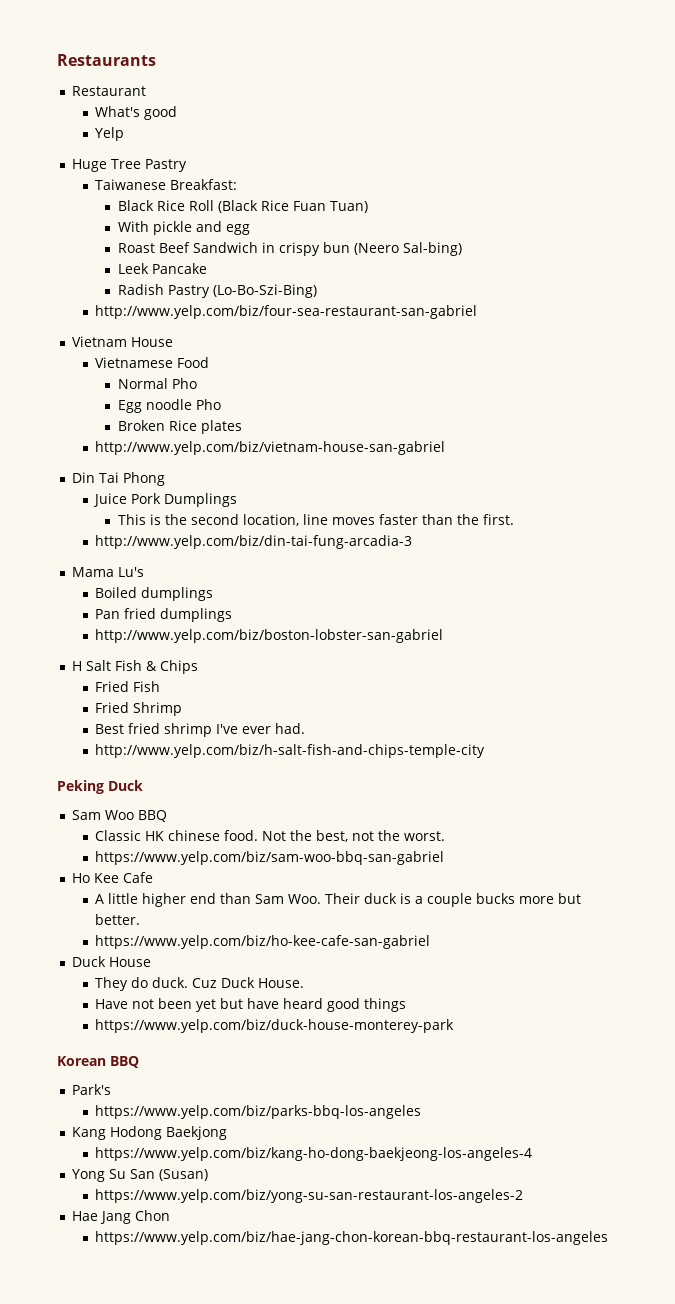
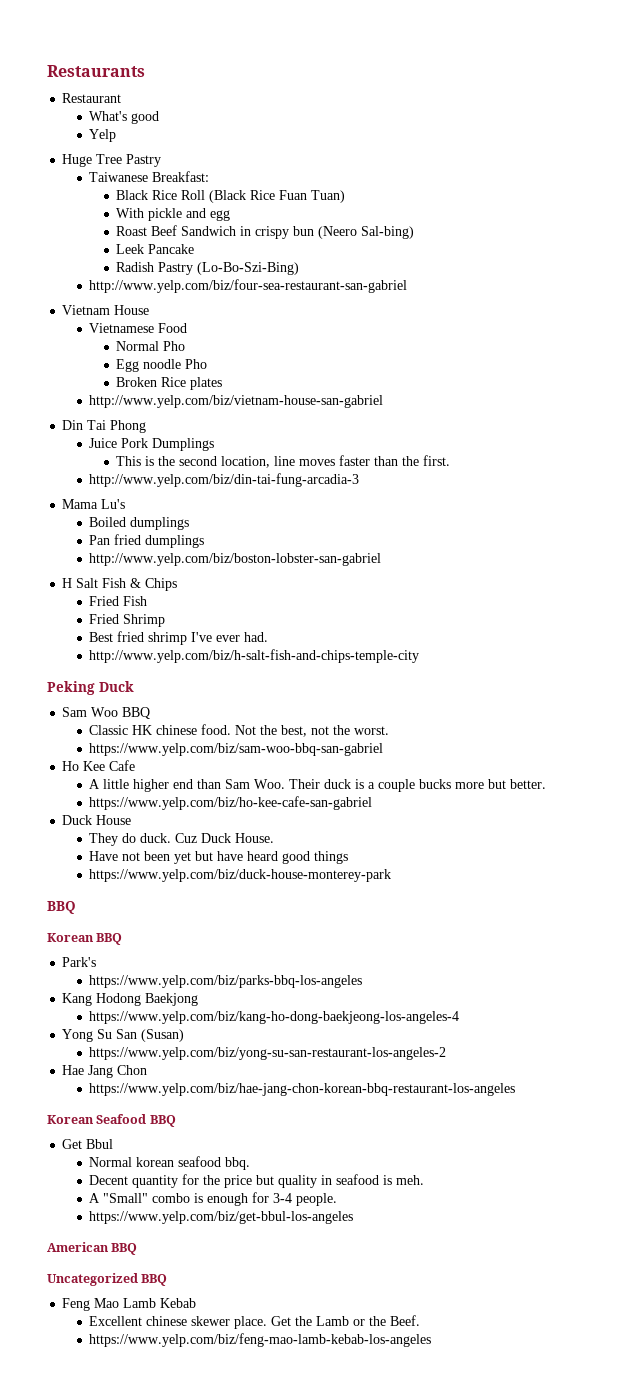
(454, 1026) none -> [47,901,76,914] // BBQ
(608, 1238) none -> [47,1114,176,1127] [62,1139,114,1149] [89,1156,251,1170] [89,1174,425,1188] [89,1192,338,1206] [89,1211,354,1224] [47,1242,138,1255] [47,1273,168,1286] [62,1298,197,1311] [89,1315,421,1329] [89,1333,432,1347] // Korean Seafood BBQ // Get Bbul // Normal korean seafood bbq. // Decent quantity for the price but quality in seafood is meh. // A "Small" combo is enough for 3-4 people. // https://www.yelp.com/biz/get-bbul-los-angeles // American BBQ // Uncategorized BBQ // Feng Mao Lamb Kebab // Excellent chinese skewer place. Get the Lamb or the Beef. // https://www.yelp.com/biz/feng-mao-lamb-kebab-los-angeles

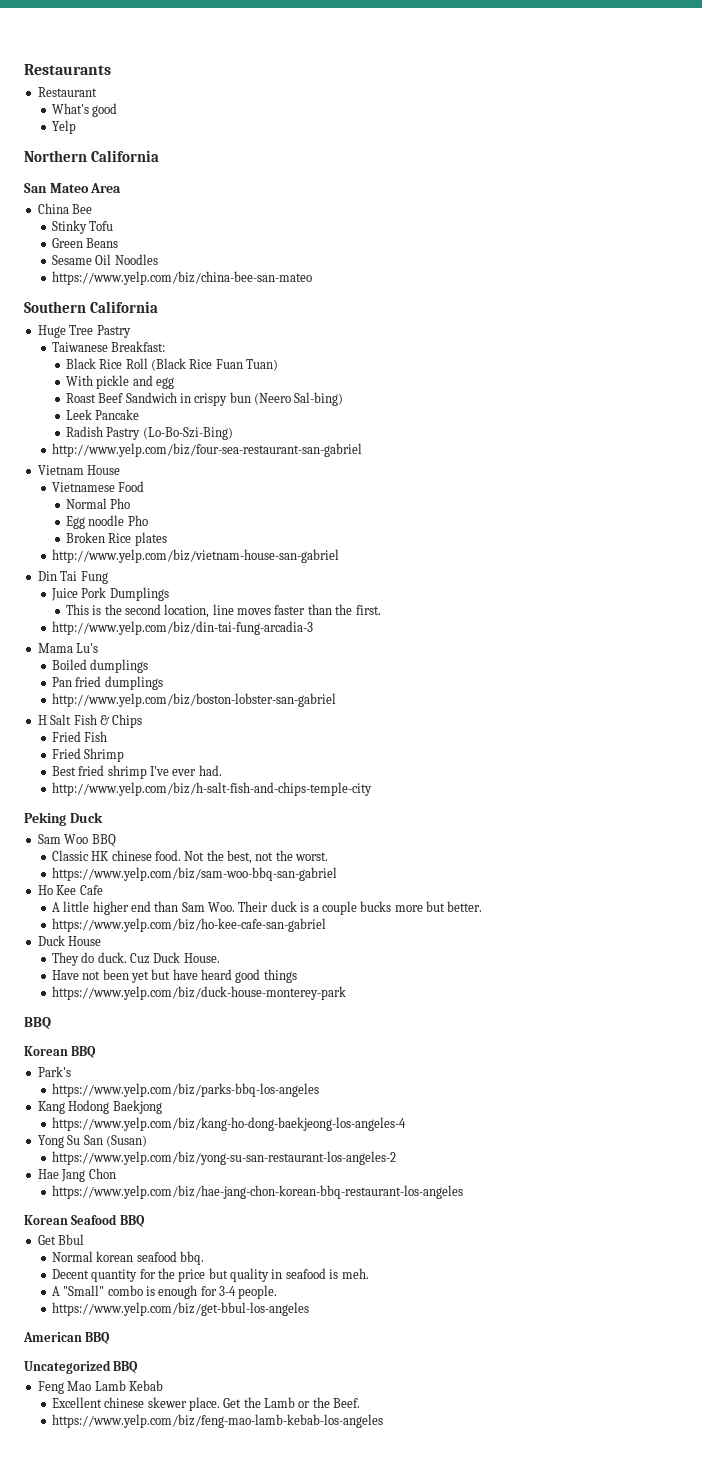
(117, 135) none -> [24,150,159,162] [24,183,122,193] [37,203,93,214] [51,220,114,234] [51,238,119,248] [51,254,158,265] [51,271,312,285] [24,301,158,313] // Northern California // San Mateo Area // China Bee // Stinky Tofu // Green Beans // Sesame Oil Noodles // https://www.yelp.com/biz/china-bee-san-mateo // Southern California
[110,420,147,433] Phong -> [80,571,108,584] Fung

